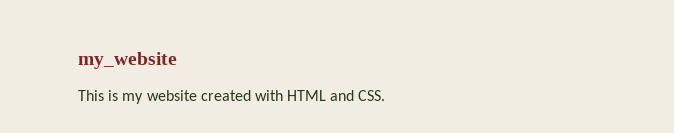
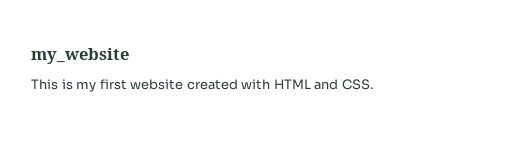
(144, 98) none -> [99,79,127,90] first

